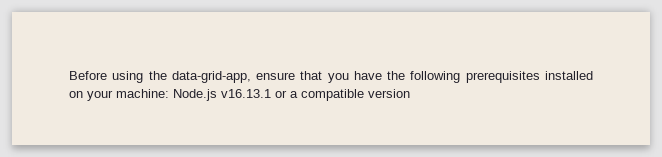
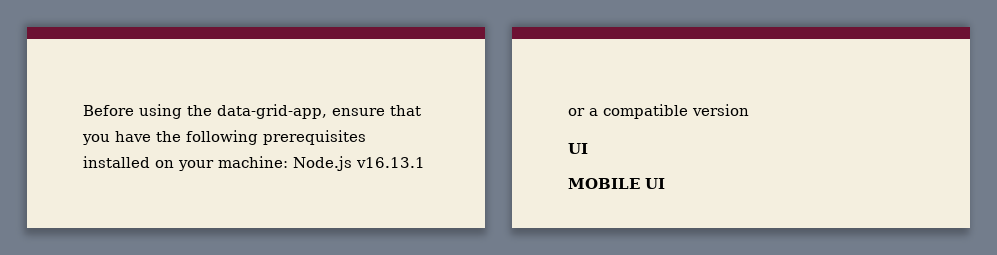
(410, 93) none -> [568,143,588,154] [568,178,665,189] // UI // MOBILE UI

